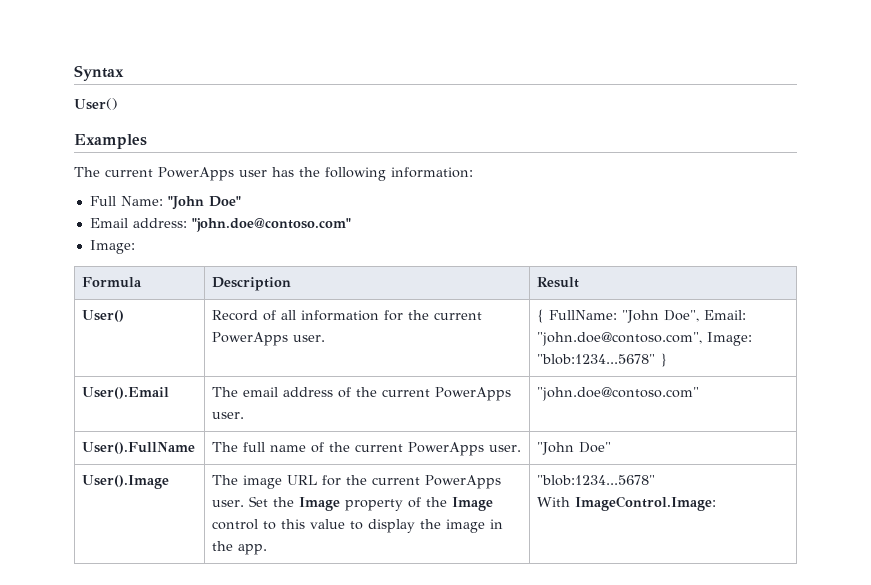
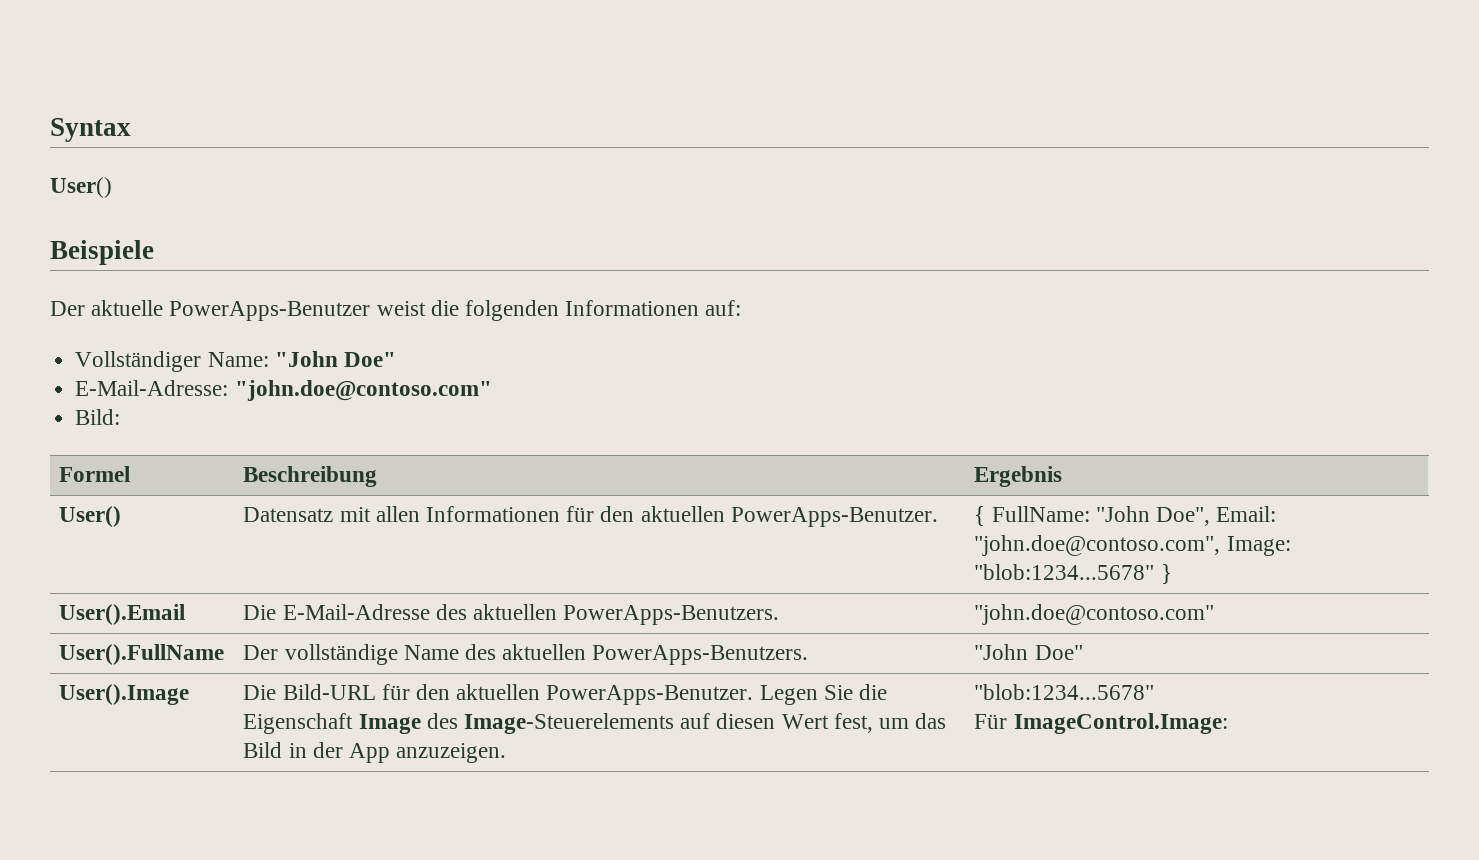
[74,134,147,149] [74,167,473,181] [89,196,116,206] Examples // The current PowerApps user has the following information: // Full -> [50,240,154,265] [50,300,742,321] [75,351,202,372] Beispiele // Der aktuelle PowerApps-Benutzer weist die folgenden Informationen auf: // Vollständiger
[89,218,351,232] [89,240,135,254] [82,277,143,288] [212,277,292,291] [537,277,580,288] [82,310,125,322] [212,310,483,321] [212,332,326,346] Email address: "john.doe@contoso.com" // Image: // Formula | Description | Result // User() | Record of all information for the current PowerApps user. -> [75,380,492,401] [75,409,121,425] [59,466,131,482] [243,466,378,487] [974,466,1063,487] [59,506,122,527] [243,506,938,527] E-Mail-Adresse: "john.doe@contoso.com" // Bild: // Formel | Beschreibung | Ergebnis // User() | Datensatz mit allen Informationen für den aktuellen PowerApps-Benutzer.
[212,387,512,401] [212,412,245,419] [537,387,700,401] [82,442,196,454] [212,442,522,456] [537,442,612,455] [82,475,170,489] [212,475,502,489] [212,496,494,511] [212,519,504,533] [212,541,268,555] The email address of the current PowerApps user. | "john.doe@contoso.com" // User().FullName | The full name of the current PowerApps user. | "John Doe" // User().Image | The image URL for the current PowerApps user. Set the Image property of the Image control to this value to display the image in the app. -> [243,604,780,625] [974,604,1215,625] [59,644,225,665] [243,644,809,665] [974,644,1083,660] [59,684,190,705] [243,684,888,705] [243,713,947,734] [243,742,507,763] Die E-Mail-Adresse des aktuellen PowerApps-Benutzers. | "john.doe@contoso.com" // User().FullName | Der vollständige Name des aktuellen PowerApps-Benutzers. | "John Doe" // User().Image | Die Bild-URL für den aktuellen PowerApps-Benutzer. Legen Sie die Eigenschaft Image des Image-Steuerelements auf diesen Wert fest, um das Bild in der App anzuzeigen.
[537,497,571,507] With -> [974,714,1008,729] Für

